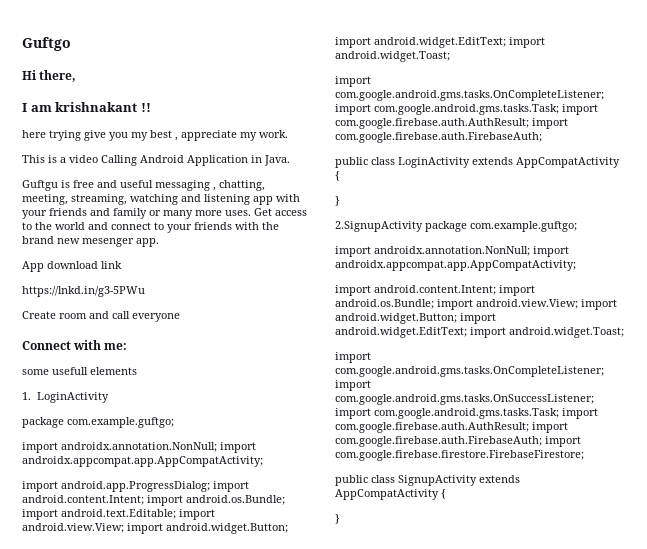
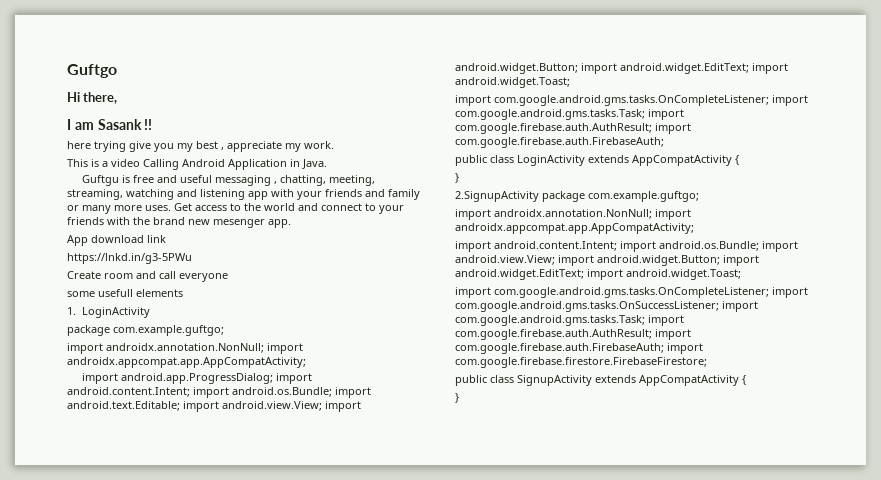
[55,102,138,112] krishnakant -> [97,119,142,130] Sasank
[22,340,128,350] // Connect with me: -> (228, 277) none

